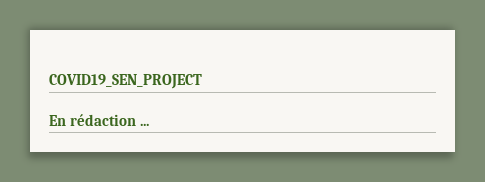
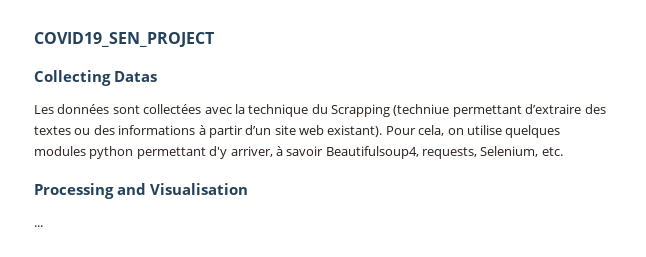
[49,114,136,126] En rédaction -> [34,70,157,86] [34,104,606,117] [34,125,561,138] [34,146,563,159] [34,183,248,199] Collecting Datas // Les données sont collectées avec la technique du Scrapping (techniue permettant d’extraire des textes ou des informations à partir d’un site web existant). Pour cela, on utilise quelques modules python permettant d'y arriver, à savoir Beautifulsoup4, requests, Selenium, etc. // Processing and Visualisation //

